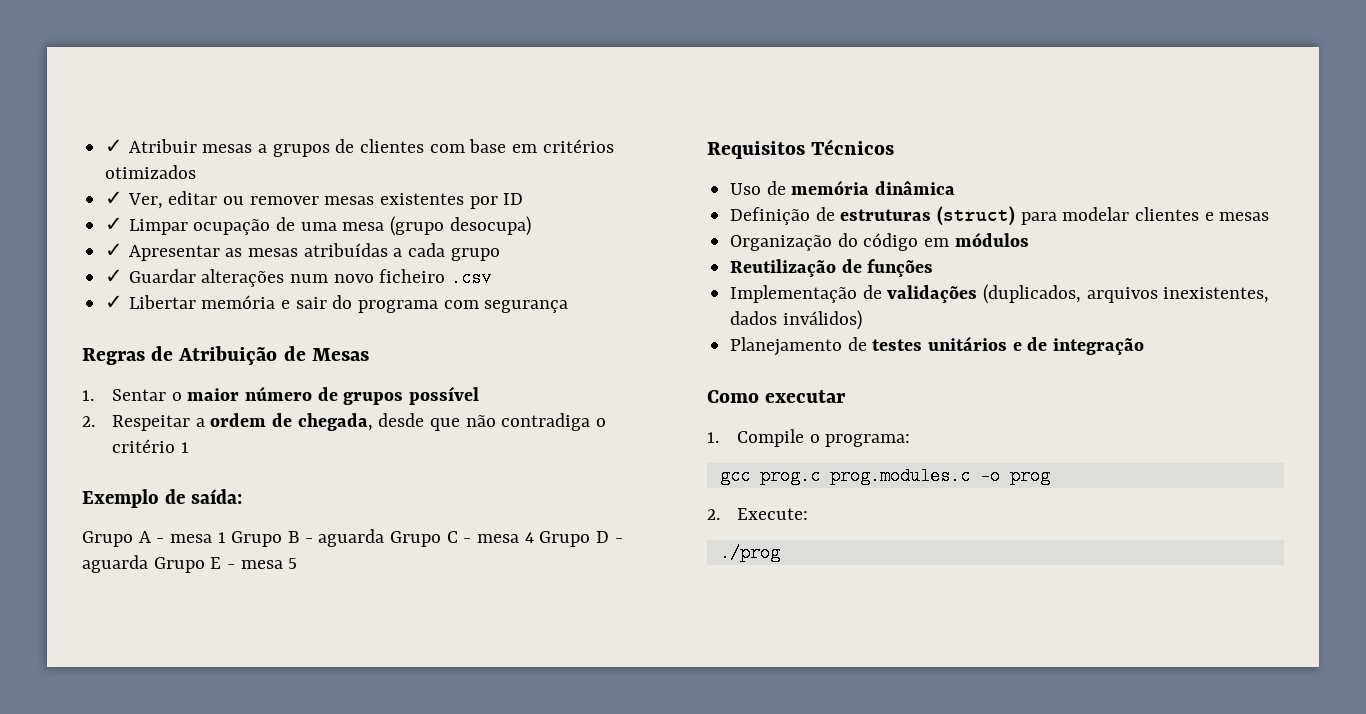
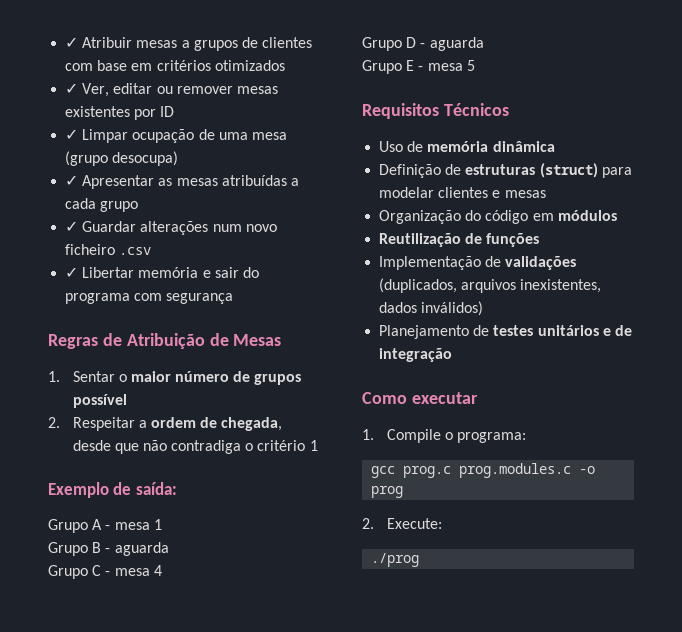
(226, 537) none -> (162, 524) //
(385, 538) none -> (169, 549) //
(534, 537) none -> (162, 570) //
(148, 564) none -> (484, 44) //

